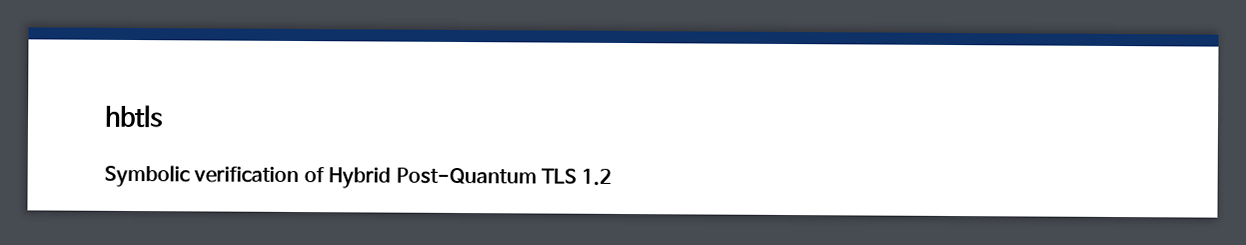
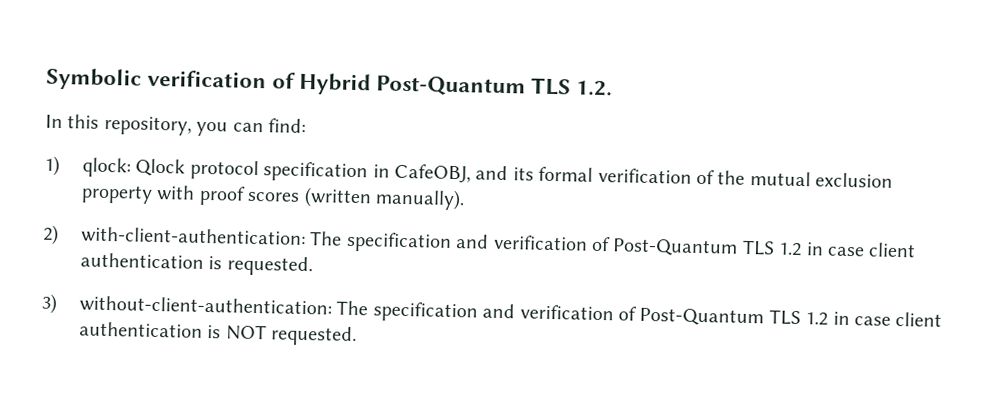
[104,104,163,128] hbtls // -> (46, 79) none
[581,168,613,186] 1.2 -> [576,80,614,97] [45,114,306,137] [44,155,894,188] [81,184,466,211] [42,224,917,258] [80,252,313,277] [41,293,943,327] [79,321,358,347] 1.2. // In this repository, you can find: // 1) qlock: Qlock protocol specification in CafeOBJ, and its formal verification of the mutual exclusion property with proof scores (written manually). // 2) with-client-authentication: The specification and verification of Post-Quantum TLS 1.2 in case client authentication is requested. // 3) without-client-authentication: The specification and verification of Post-Quantum TLS 1.2 in case client authentication is NOT requested.

